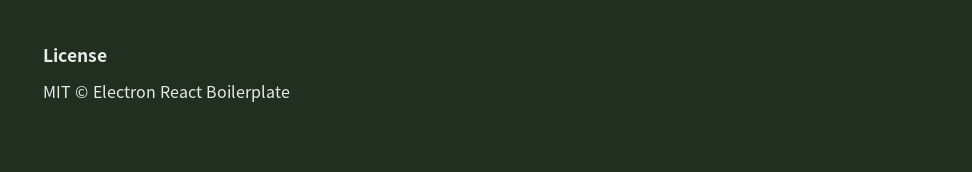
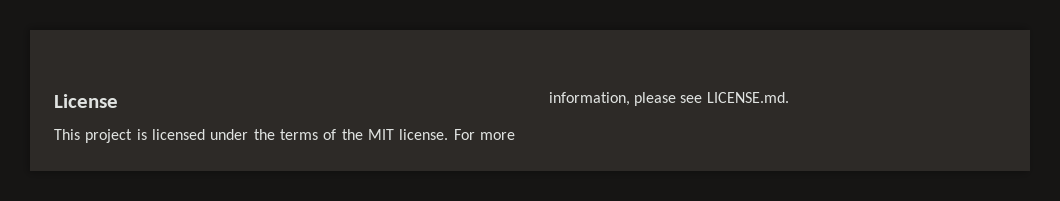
[43,85,291,102] MIT © Electron React Boilerplate -> [54,129,515,143] [549,92,789,106] This project is licensed under the terms of the MIT license. For more information, please see LICENSE.md.

